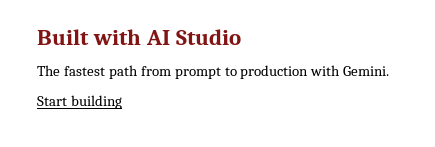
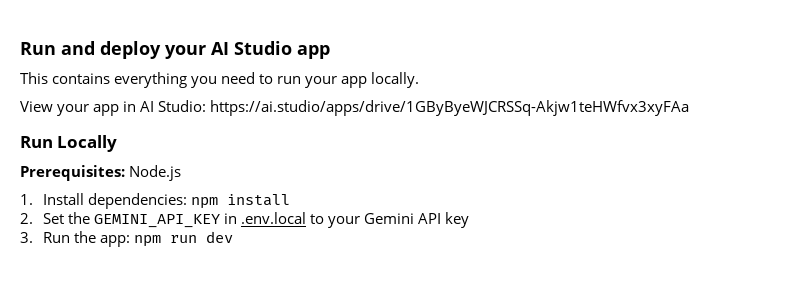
[37,29,242,45] [37,65,390,79] [37,95,122,109] Built with AI Studio // The fastest path from prompt to production with Gemini. // Start building -> [20,41,330,59] [20,72,420,88] [20,100,690,116] [20,135,118,152] [20,165,182,181] [20,193,291,209] [20,212,470,228] [20,231,234,247] Run and deploy your AI Studio app // This contains everything you need to run your app locally. // View your app in AI Studio: https://ai.studio/apps/drive/1GByByeWJCRSSq-Akjw1teHWfvx3xyFAa // Run Locally // Prerequisites: Node.js // 1. Install dependencies: npm install // 2. Set the GEMINI_API_KEY in .env.local to your Gemini API key // 3. Run the app: npm run dev

